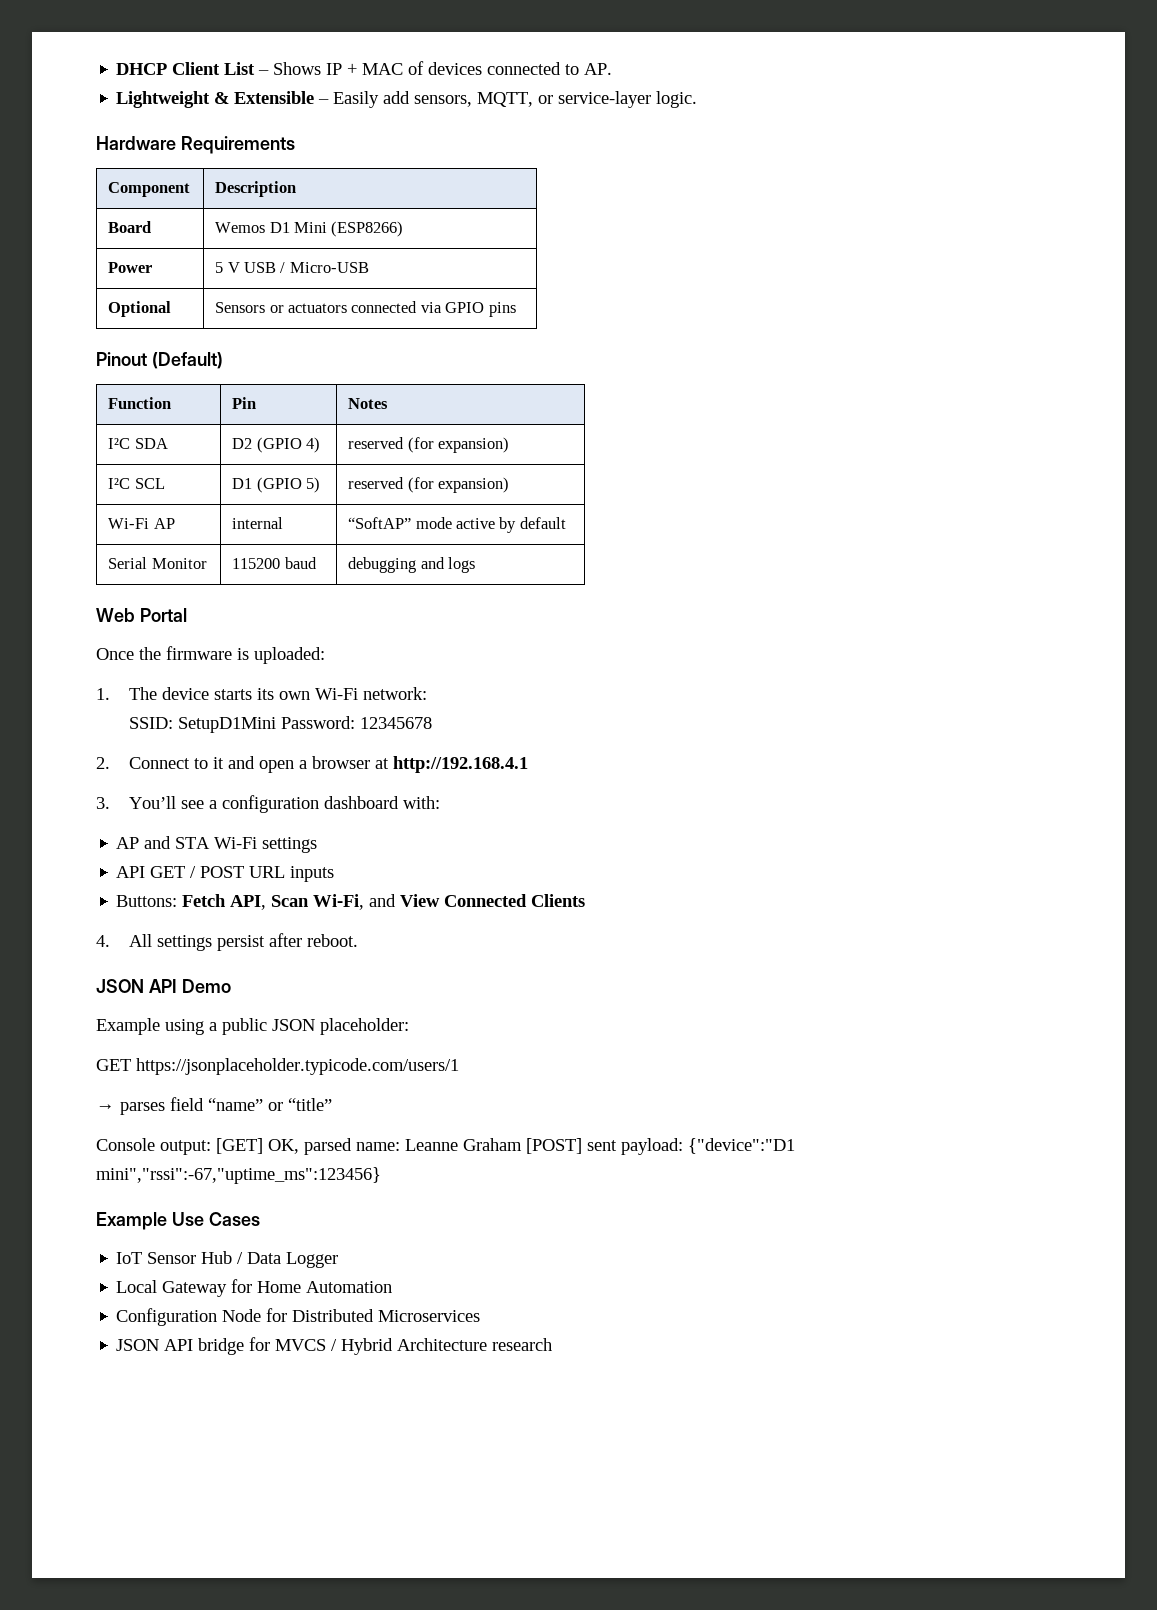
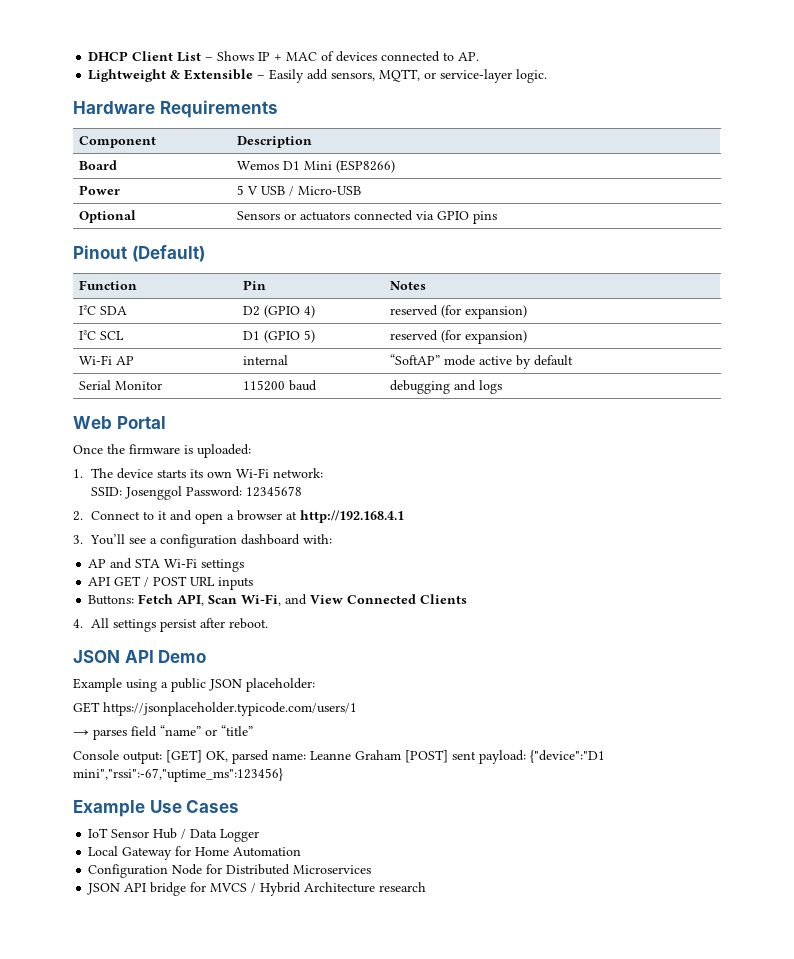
[178,717,277,733] SetupD1Mini -> [124,486,182,500] Josenggol

